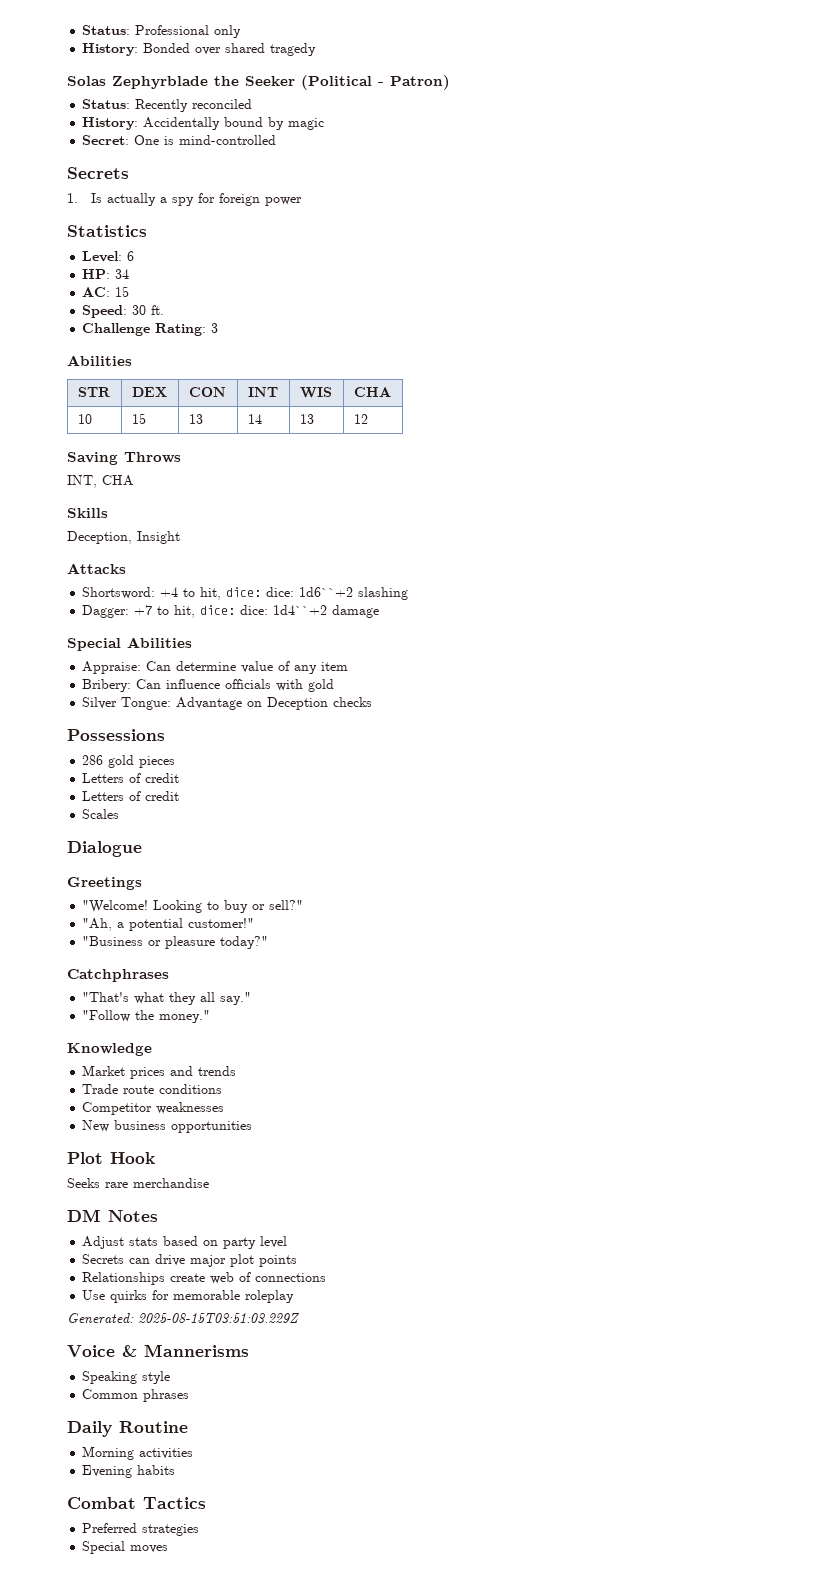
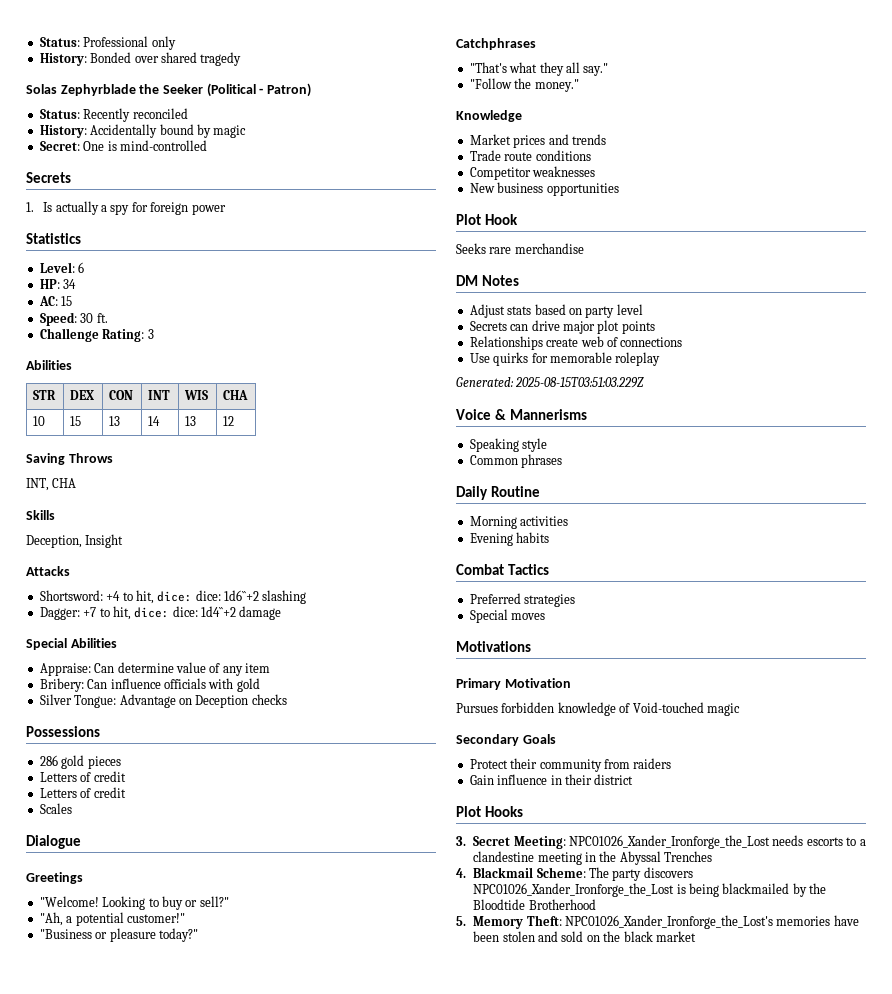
(169, 1549) none -> [456,641,531,652] [456,678,571,690] [456,702,740,716] [456,734,556,746] [469,758,672,772] [469,774,634,785] [456,806,523,817] [456,835,866,849] [473,851,713,865] [456,867,693,881] [473,883,827,897] [473,899,596,910] [456,915,859,929] [473,931,696,942] // Motivations // Primary Motivation // Pursues forbidden knowledge of Void-touched magic // Secondary Goals // Protect their community from raiders // Gain influence in their district // Plot Hooks // 3. Secret Meeting: NPC01026_Xander_Ironforge_the_Lost needs escorts to a clandestine meeting in the Abyssal Trenches // 4. Blackmail Scheme: The party discovers NPC01026_Xander_Ironforge_the_Lost is being blackmailed by the Bloodtide Brotherhood // 5. Memory Theft: NPC01026_Xander_Ironforge_the_Lost's memories have been stolen and sold on the black market

